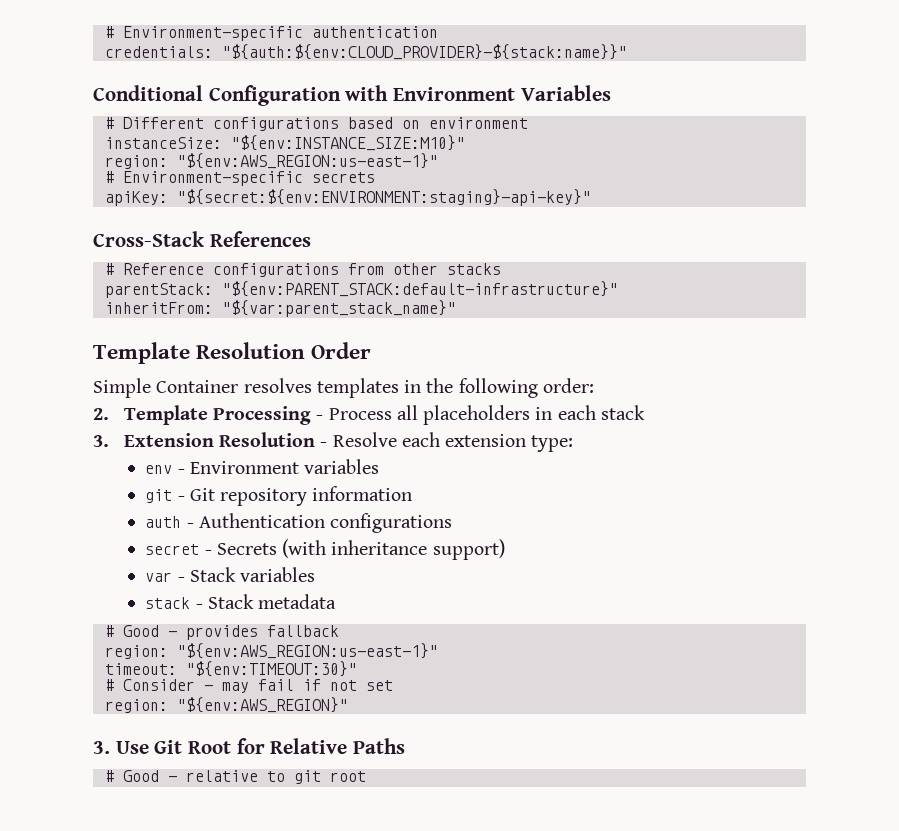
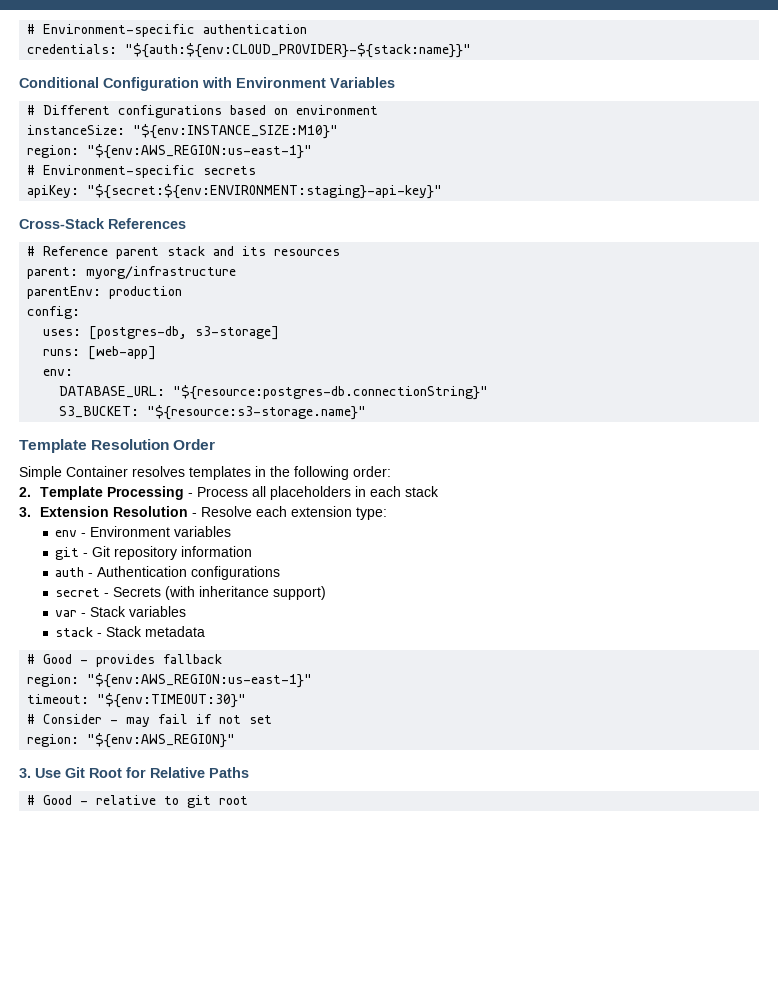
[212,263,501,277] [104,281,618,298] [104,300,456,317] configurations from other stacks // parentStack: "${env:PARENT_STACK:default-infrastructure}" // inheritFrom: "${var:parent_stack_name}" -> [116,246,341,259] [27,266,237,279] [27,286,183,299] [27,306,81,319] [43,326,280,340] [43,346,157,360] [43,369,74,376] [59,385,489,400] [59,405,367,420] parent stack and its resources // parent: myorg/infrastructure // parentEnv: production // config: // uses: [postgres-db, s3-storage] // runs: [web-app] // env: // DATABASE_URL: "${resource:postgres-db.connectionString}" // S3_BUCKET: "${resource:s3-storage.name}"

